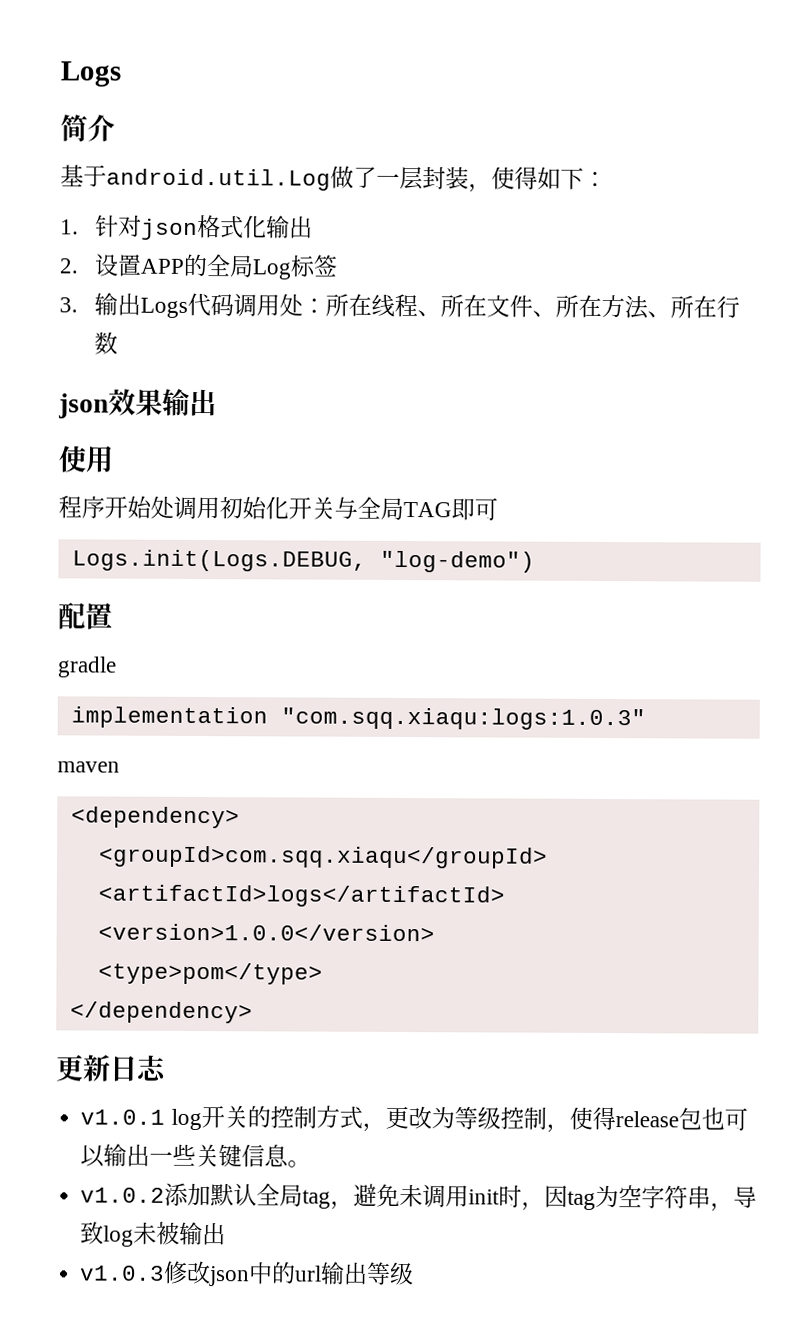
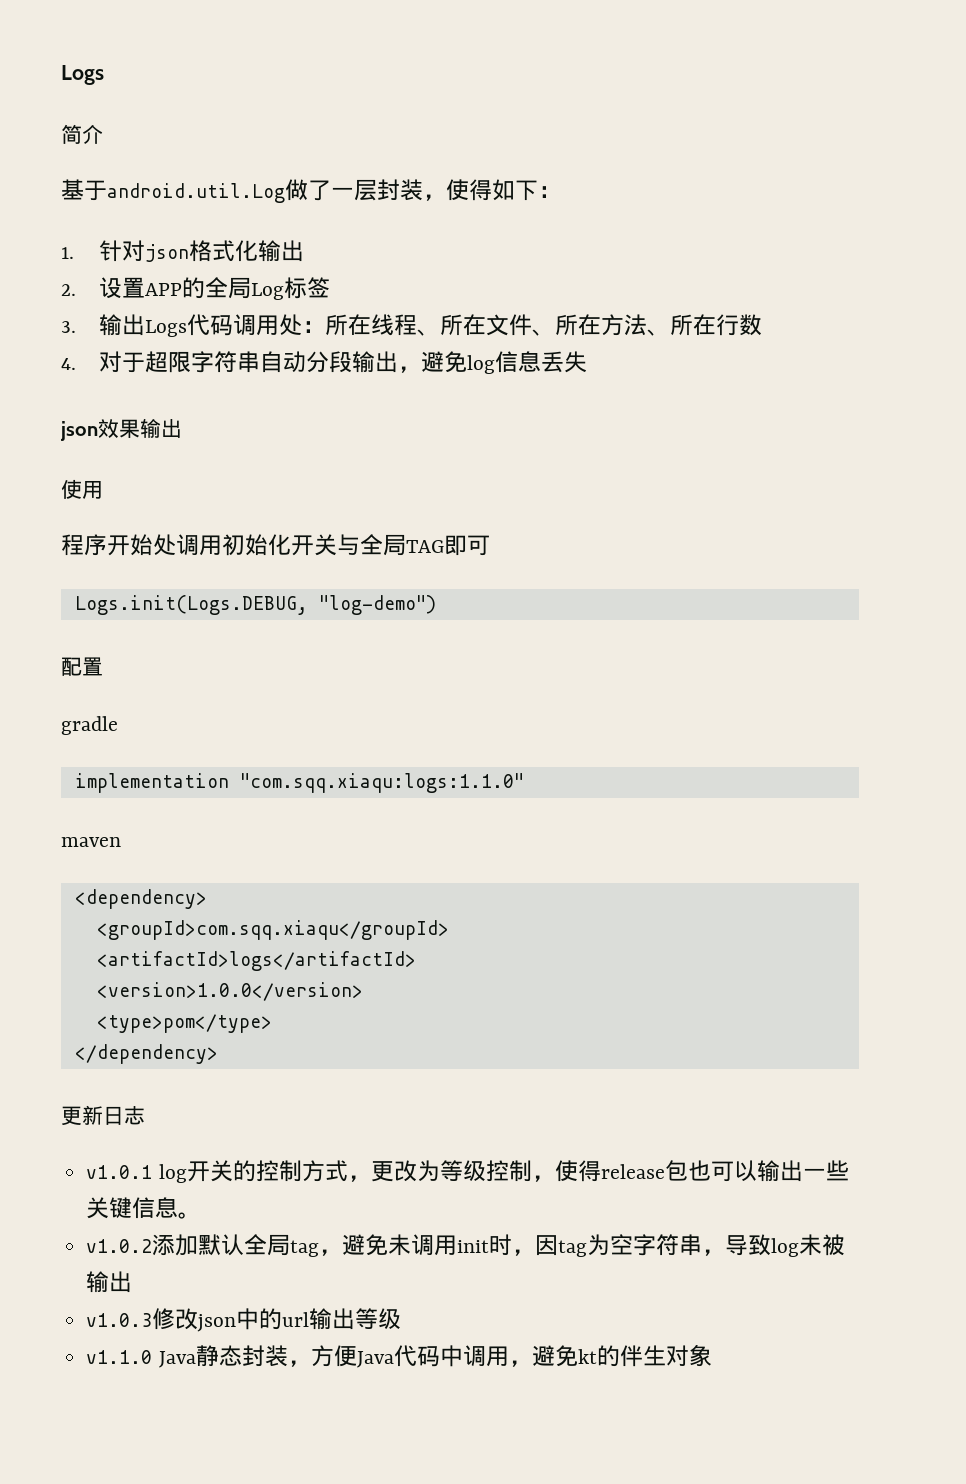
(118, 343) none -> [61,351,588,374] // 4.对于超限字符串自动分段输出，避免log信息丢失
[280,707,646,731] "com.sqq.xiaqu:logs:1.0.3" -> [239,773,524,793] "com.sqq.xiaqu:logs:1.1.0"
(415, 1273) none -> [86,1344,712,1368] // v1.1.0 Java静态封装，方便Java代码中调用，避免kt的伴生对象

